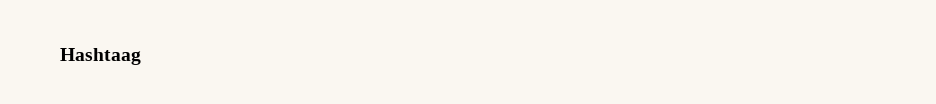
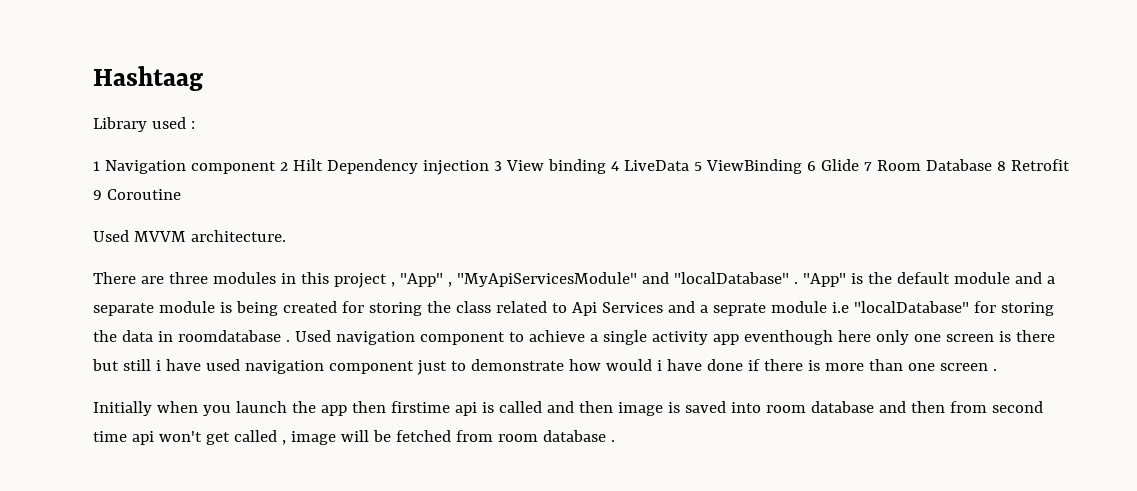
(141, 56) none -> [93,117,195,132] [93,159,1070,175] [93,189,181,200] [93,230,286,242] [93,272,1055,288] [93,301,1054,316] [93,330,1055,345] [92,359,997,375] [93,401,1043,416] [93,430,615,445] // Library used : // 1 Navigation component 2 Hilt Dependency injection 3 View binding 4 LiveData 5 ViewBinding 6 Glide 7 Room Database 8 Retrofit 9 Coroutine // Used MVVM architecture. // There are three modules in this project , "App" , "MyApiServicesModule" and "localDatabase" . "App" is the default module and a separate module is being created for storing the class related to Api Services and a seprate module i.e "localDatabase" for storing the data in roomdatabase . Used navigation component to achieve a single activity app eventhough here only one screen is there but still i have used navigation component just to demonstrate how would i have done if there is more than one screen . // Initially when you launch the app then firstime api is called and then image is saved into room database and then from second time api won't get called , image will be fetched from room database .

